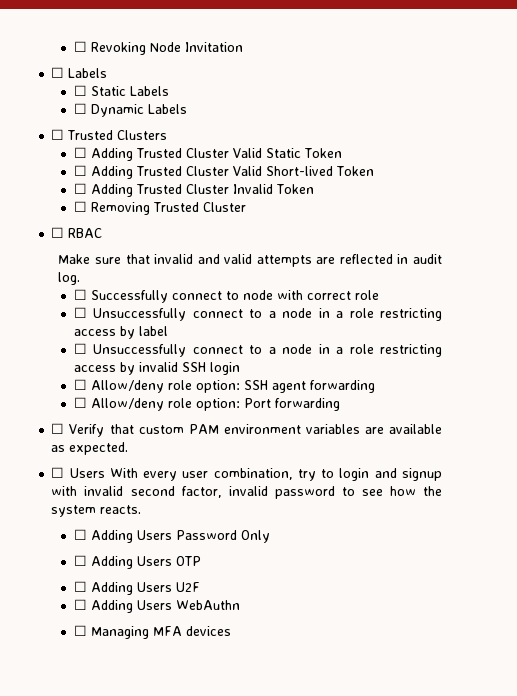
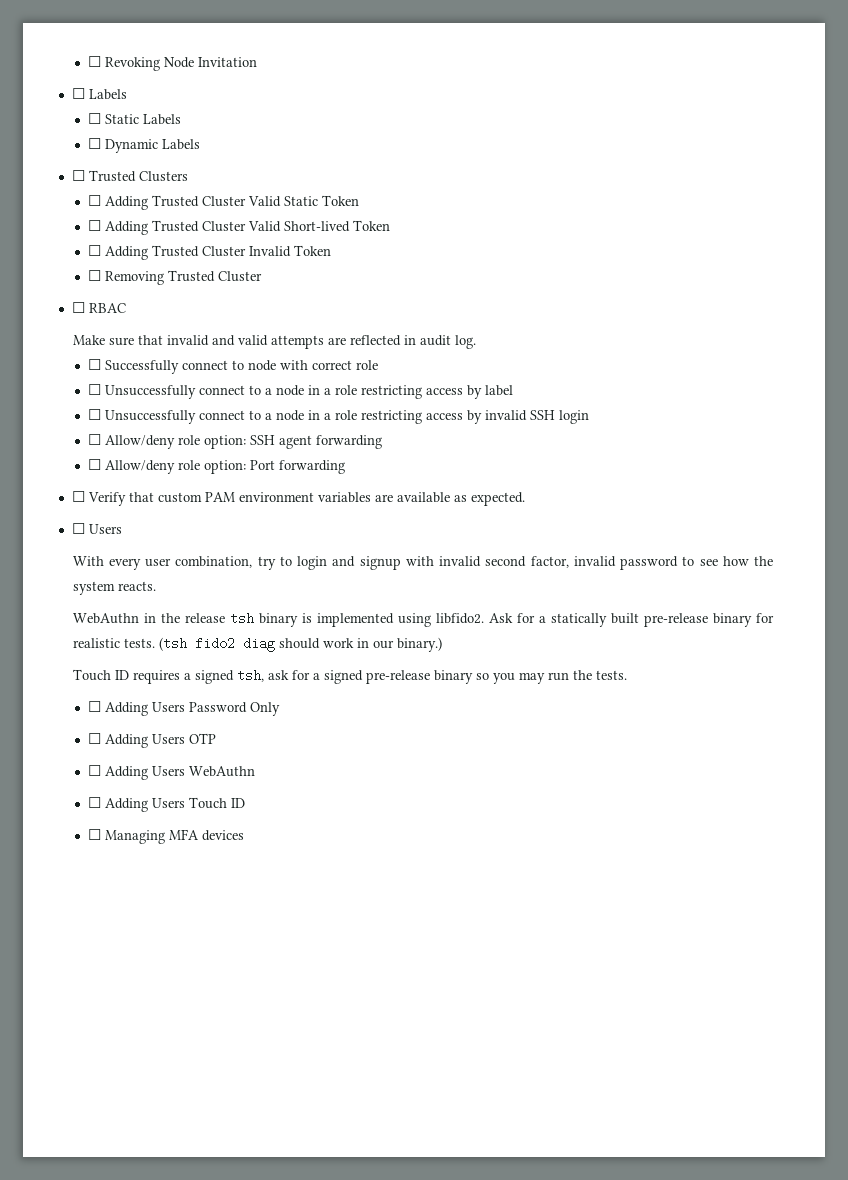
(105, 473) none -> (122, 529) //
(142, 509) none -> [72,613,774,627] [72,637,442,652] [72,669,627,684] // WebAuthn in the release tsh binary is implemented using libfido2. Ask for a statically built pre-release binary for realistic tests. (tsh fido2 diag should work in our binary.) // Touch ID requires a signed tsh, ask for a signed pre-release binary so you may run the tests.
[175,582,200,592] [73,599,240,613] U2F // ☐ Adding Users WebAuthn -> [189,766,256,777] [88,797,246,812] WebAuthn // ☐ Adding Users Touch ID

